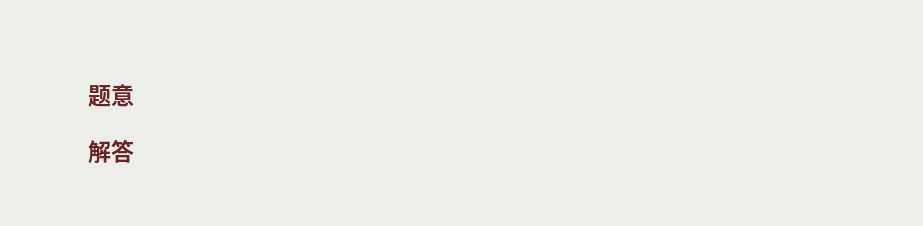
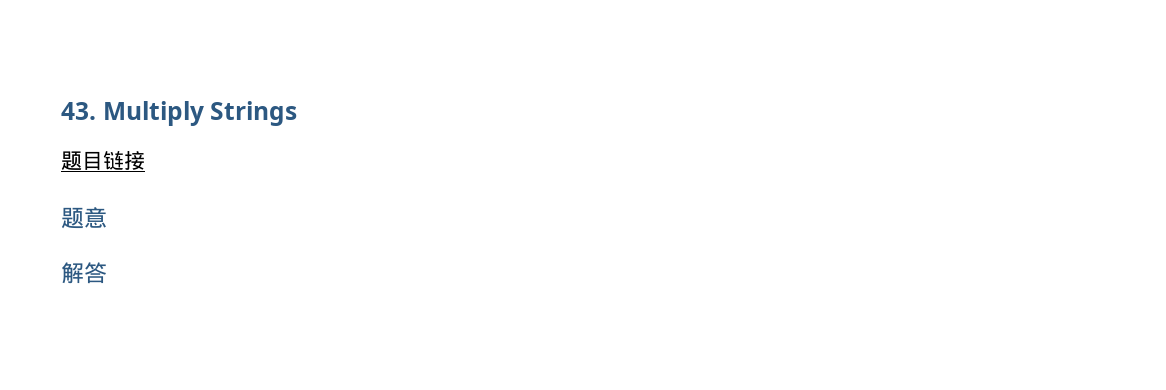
(88, 96) none -> [61,101,298,126] [61,150,145,171] 43. Multiply Strings // 题目链接 //

